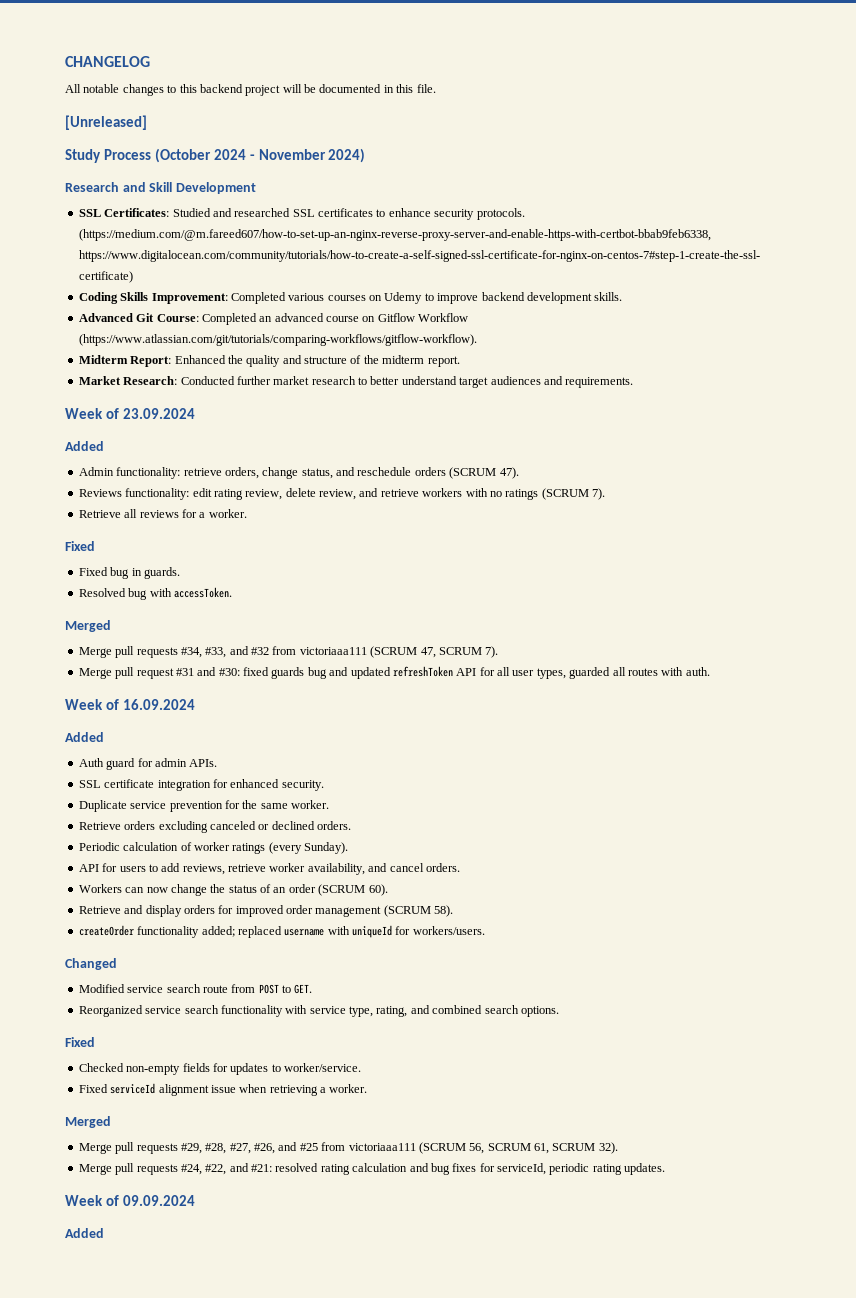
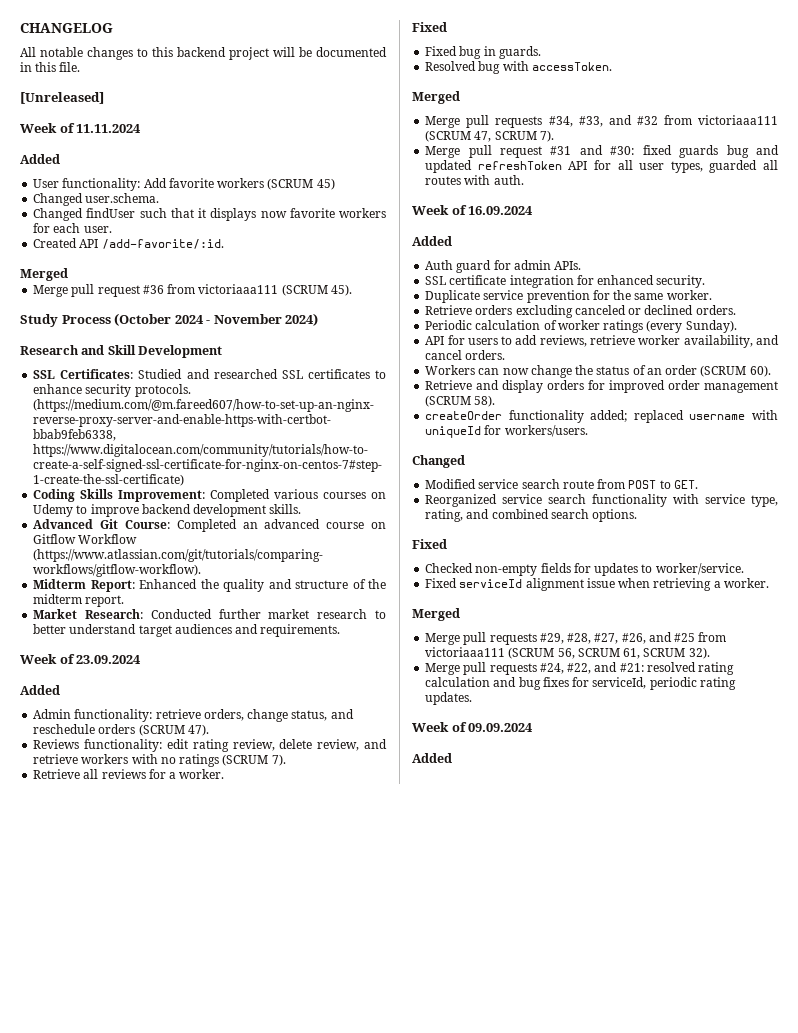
(147, 122) none -> [20,123,142,133] [20,154,60,164] [33,178,335,191] [33,193,160,206] [33,208,386,221] [33,223,112,233] [33,238,224,249] [20,268,68,281] [33,284,352,297] // Week of 11.11.2024 // Added // User functionality: Add favorite workers (SCRUM 45) // Changed user.schema. // Changed findUser such that it displays now favorite workers for each user. // Created API /add-favorite/:id. // Merged // Merge pull request #36 from victoriaaa111 (SCRUM 45).

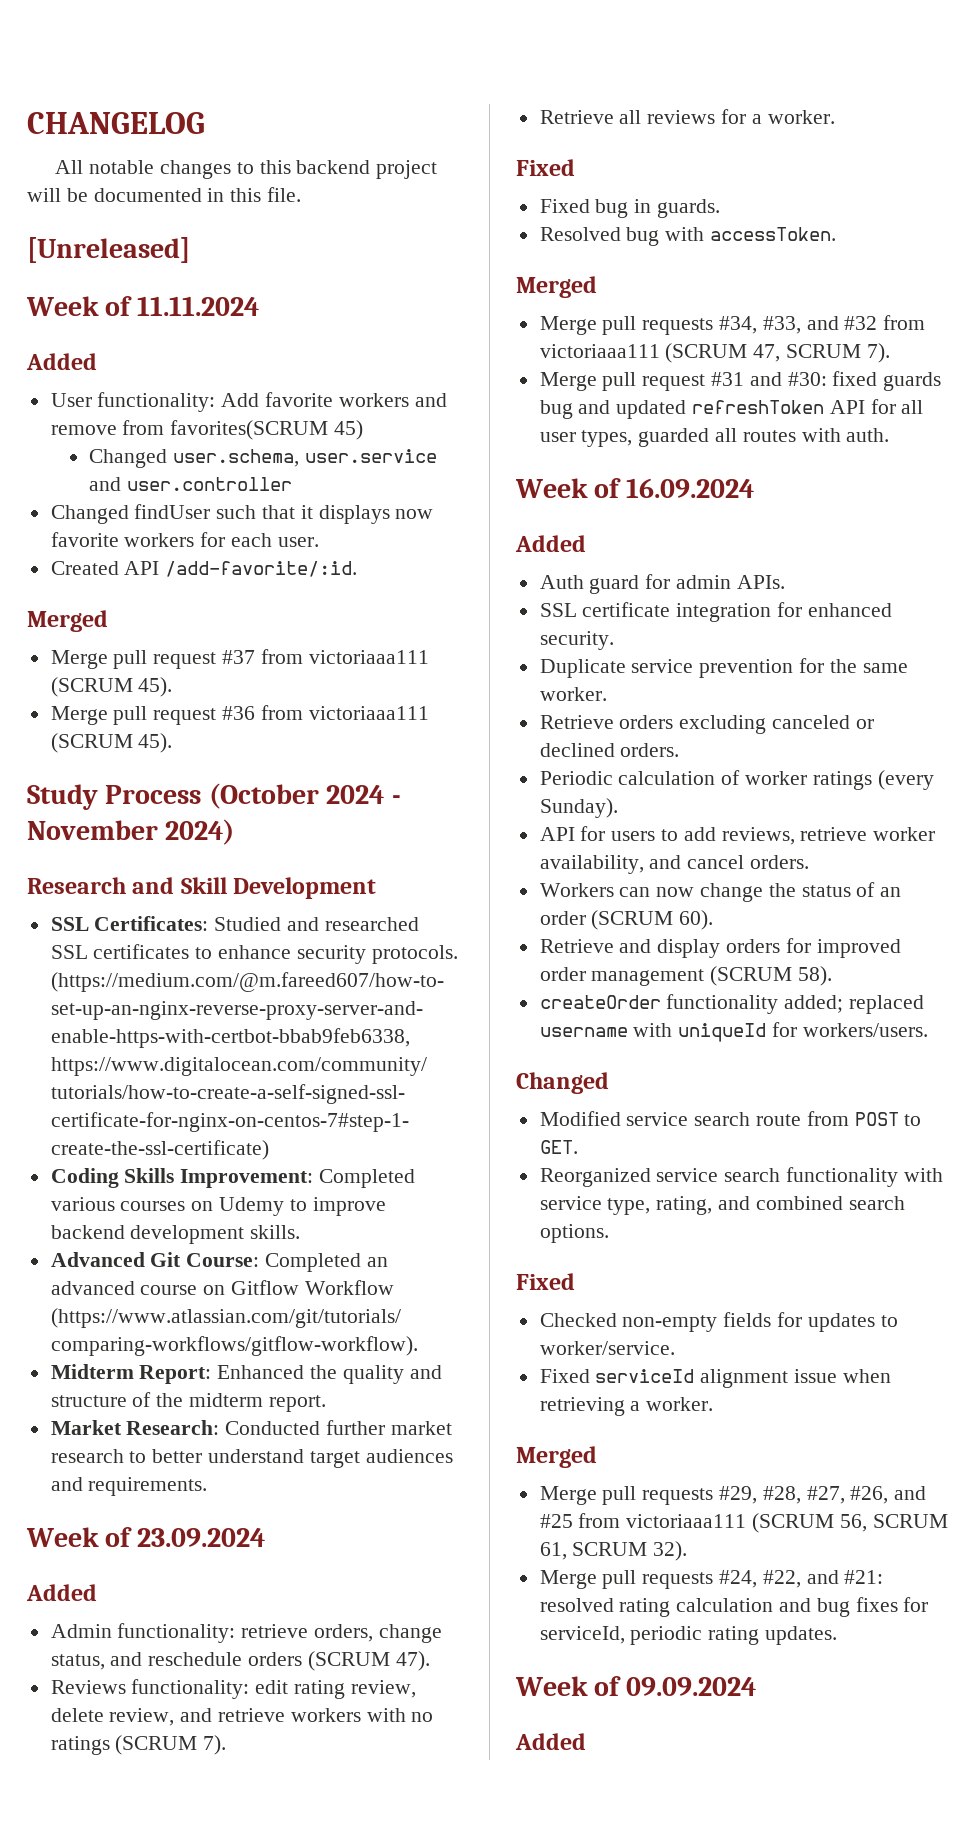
[267,178,335,190] [33,193,160,206] (SCRUM 45) // Changed user.schema. -> [414,393,447,407] [50,420,364,440] [89,449,437,468] [89,477,293,491] and remove from favorites(SCRUM 45) // Changed user.schema, user.service and user.controller
(68, 274) none -> [50,649,429,669] [50,677,173,697] // Merge pull request #37 from victoriaaa111 (SCRUM 45).

